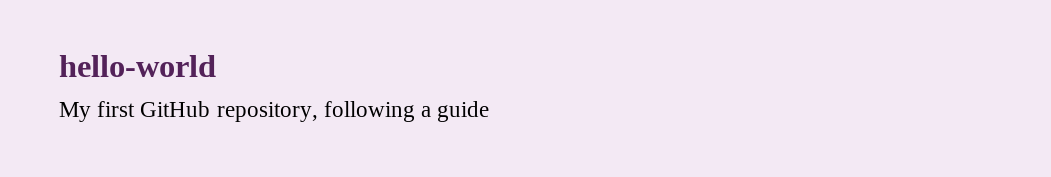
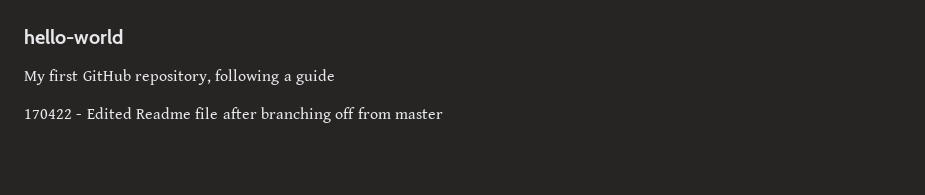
(490, 111) none -> [24,107,443,123] // 170422 - Edited Readme file after branching off from master

